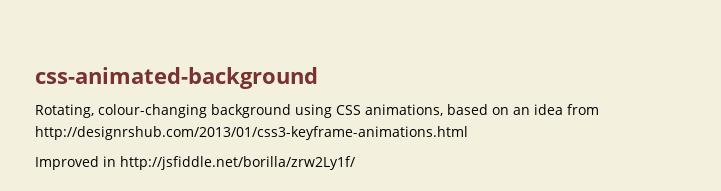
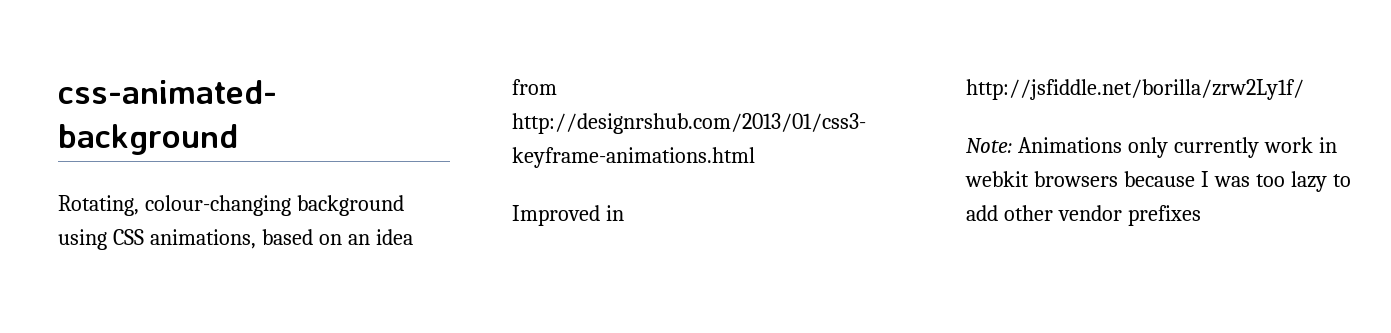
(355, 163) none -> [966,137,1337,158] [965,171,1351,192] [966,205,1201,226] // Note: Animations only currently work in webkit browsers because I was too lazy to add other vendor prefixes

